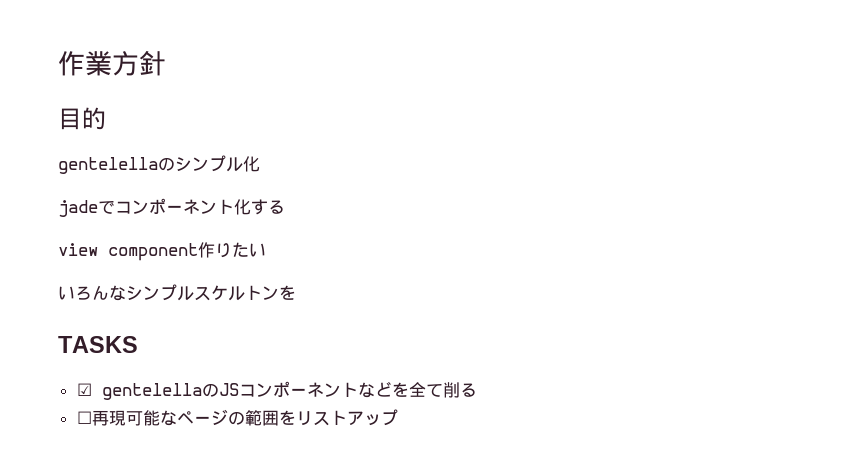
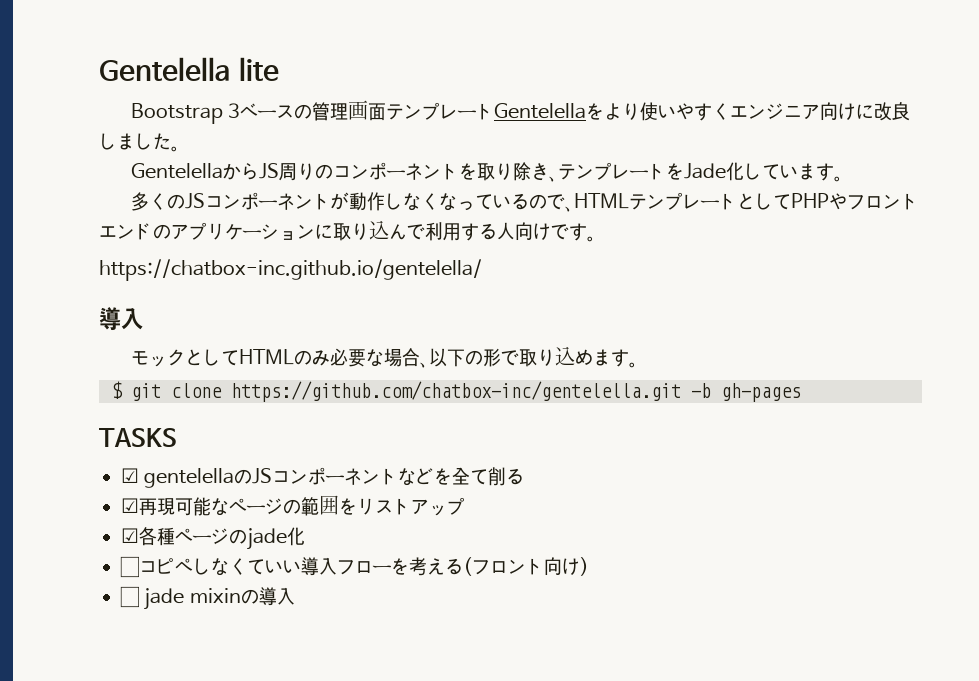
[58,50,166,76] [58,107,106,130] [58,155,260,174] [58,198,285,217] [58,242,266,261] [58,284,296,301] 作業方針 // 目的 // gentelellaのシンプル化 // jadeでコンポーネント化する // view component作りたい // いろんなシンプルスケルトンを -> [99,57,279,81] [130,100,910,124] [99,133,180,152] [130,162,843,182] [130,192,919,212] [99,220,596,242] [99,259,482,281] [99,307,143,331] [130,346,638,368] [111,381,801,402] Gentelella lite // Bootstrap 3ベースの管理画面テンプレートGentelellaをより使いやすくエンジニア向けに改良しました。 // GentelellaからJS周りのコンポーネントを取り除き、テンプレートをJade化しています。 // 多くのJSコンポーネントが動作しなくなっているので、HTMLテンプレートとしてPHPやフロントエンドのアプリケーションに取り込んで利用する人向けです。 // https://chatbox-inc.github.io/gentelella/ // 導入 // モックとしてHTMLのみ必要な場合、以下の形で取り込めます。 // $ git clone https://github.com/chatbox-inc/gentelella.git -b gh-pages
[76,411,92,424] ☐ -> [121,498,139,513] ☑
(398, 417) none -> [121,527,305,550] [120,556,589,578] [120,586,295,610] // ☑各種ページのjade化 // ☐コピペしなくていい導入フローを考える(フロント向け) // ☐ jade mixinの導入

